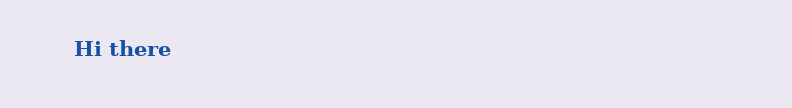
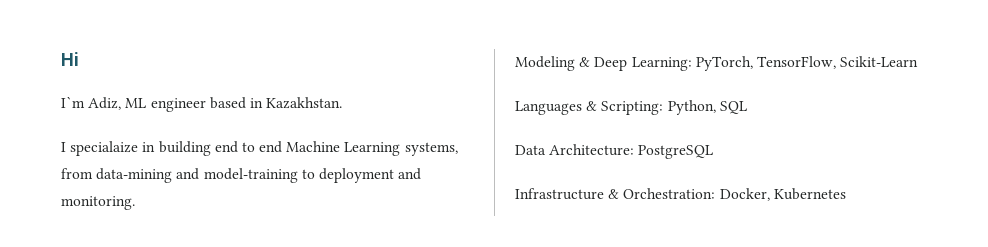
[109,40,171,56] there -> [61,96,343,112] [61,141,458,156] [61,168,422,183] [61,196,135,210] [515,56,919,71] [515,100,747,115] [515,144,714,159] [515,188,846,201] // I`m Adiz, ML engineer based in Kazakhstan. // I specialaize in building end to end Machine Learning systems, from data-mining and model-training to deployment and monitoring. // Modeling & Deep Learning: PyTorch, TensorFlow, Scikit-Learn // Languages & Scripting: Python, SQL // Data Architecture: PostgreSQL // Infrastructure & Orchestration: Docker, Kubernetes

